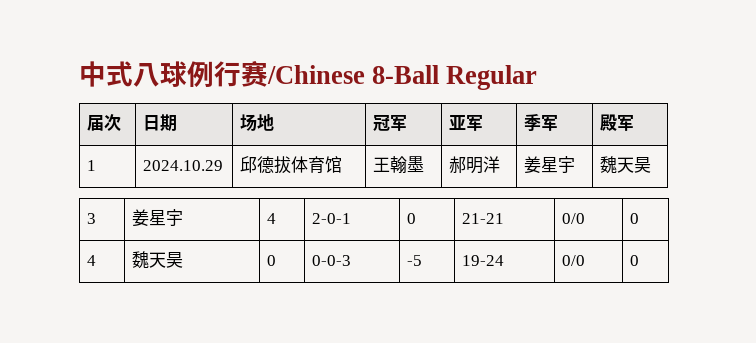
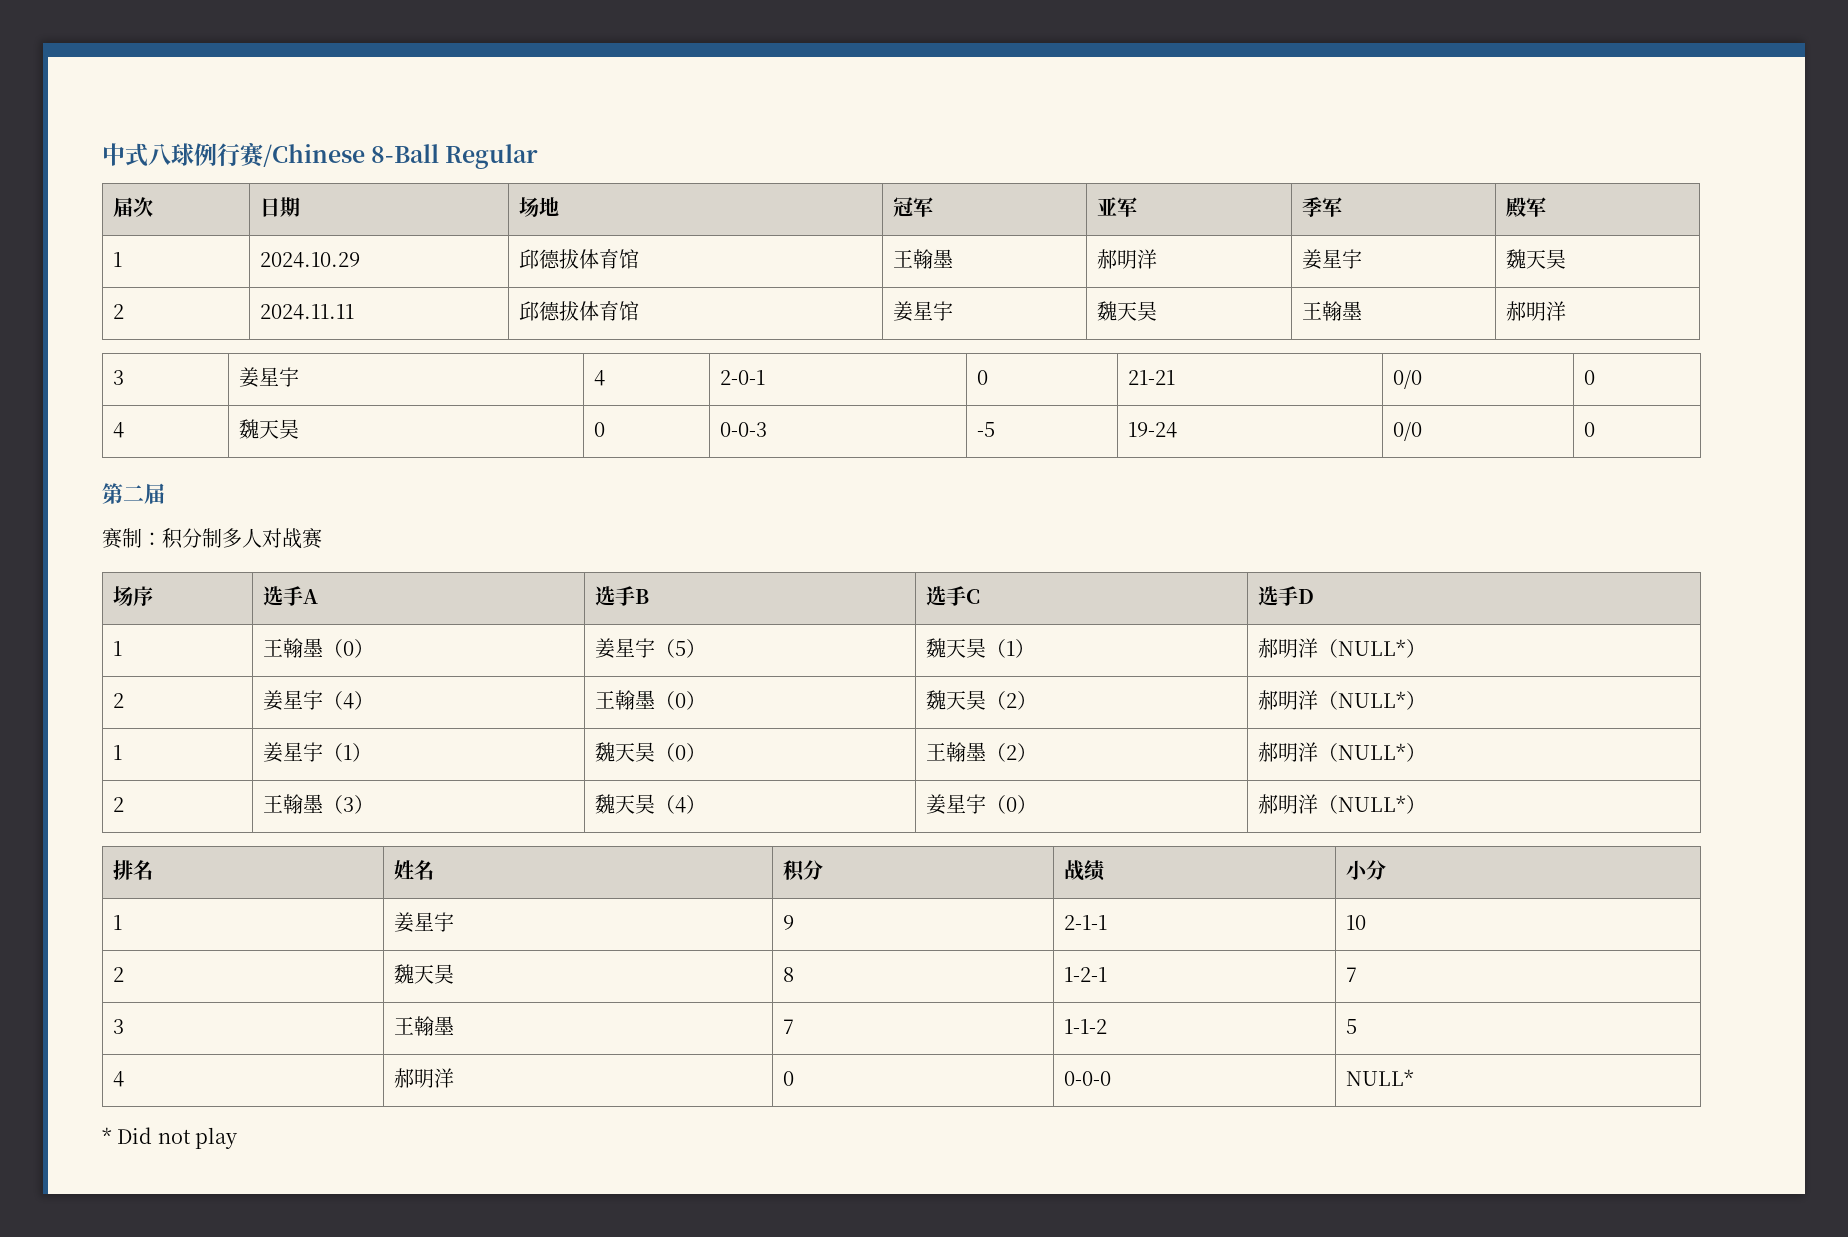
(652, 165) none -> [113,304,125,319] [260,304,355,320] [519,301,640,321] [893,301,954,322] [1097,301,1158,321] [1302,301,1363,321] [1506,301,1567,321] // 2 | 2024.11.11 | 邱德拔体育馆 | 姜星宇 | 魏天昊 | 王翰墨 | 郝明洋
(640, 260) none -> [102,483,165,504] [102,528,322,549] [113,586,154,606] [263,586,319,606] [595,586,650,606] [926,586,981,606] [1258,586,1315,606] [113,641,123,656] [263,638,375,658] [595,638,707,659] [926,638,1036,658] [1258,638,1427,658] [113,693,125,708] [263,690,375,711] [595,690,707,710] [926,690,1038,710] [1258,690,1427,710] [113,745,123,760] [263,742,373,763] [595,742,707,762] [926,742,1038,762] [1258,742,1427,762] [113,797,125,812] [263,794,375,814] [595,794,707,814] [926,794,1038,815] [1258,794,1427,814] [113,860,154,880] [394,860,435,880] [783,860,824,882] [1064,860,1106,881] [1346,860,1387,880] [113,915,123,930] [394,912,455,933] [783,915,795,930] [1064,915,1108,930] [1346,915,1367,930] [113,967,125,982] [394,964,455,984] [783,967,795,982] [1064,967,1108,982] [1346,967,1358,982] [113,1019,125,1034] [394,1016,455,1036] [783,1019,795,1034] [1064,1019,1108,1034] [1346,1019,1358,1034] [113,1071,125,1087] [394,1068,455,1088] [783,1071,795,1086] [1064,1071,1112,1086] [1346,1069,1415,1086] [102,1127,239,1149] // 第二届 // 赛制：积分制多人对战赛 // 场序 | 选手A | 选手B | 选手C | 选手D // 1 | 王翰墨（0） | 姜星宇（5） | 魏天昊（1） | 郝明洋（NULL*） // 2 | 姜星宇（4） | 王翰墨（0） | 魏天昊（2） | 郝明洋（NULL*） // 1 | 姜星宇（1） | 魏天昊（0） | 王翰墨（2） | 郝明洋（NULL*） // 2 | 王翰墨（3） | 魏天昊（4） | 姜星宇（0） | 郝明洋（NULL*） // 排名 | 姓名 | 积分 | 战绩 | 小分 // 1 | 姜星宇 | 9 | 2-1-1 | 10 // 2 | 魏天昊 | 8 | 1-2-1 | 7 // 3 | 王翰墨 | 7 | 1-1-2 | 5 // 4 | 郝明洋 | 0 | 0-0-0 | NULL* // * Did not play

